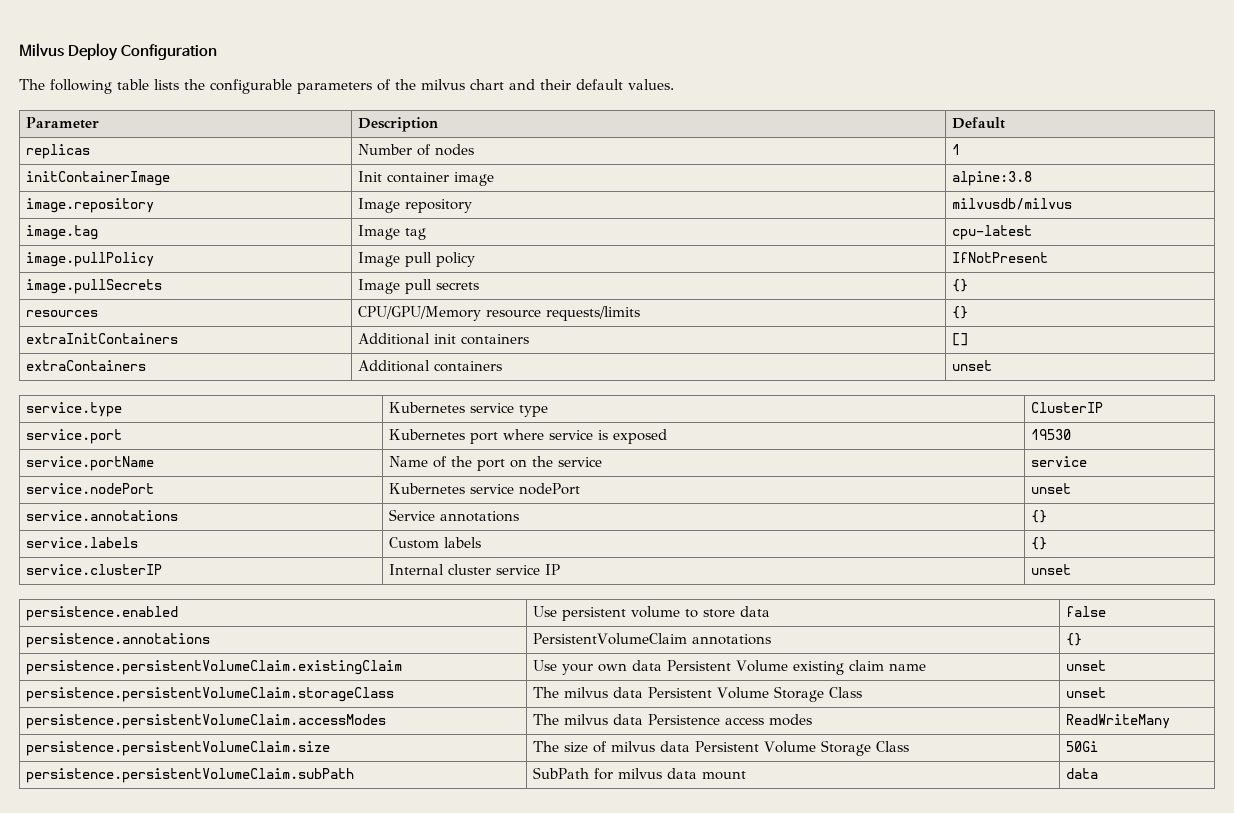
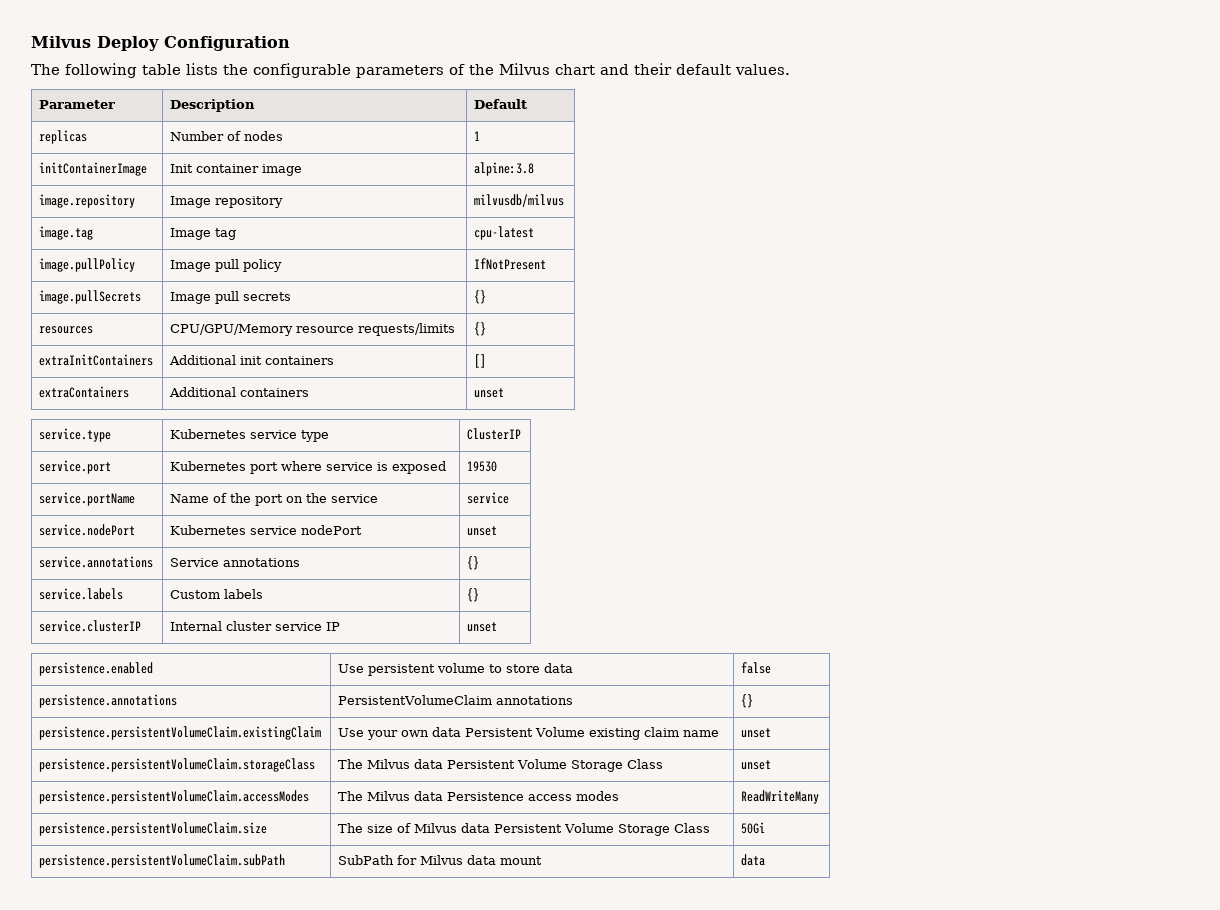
[421,79,465,90] milvus -> [499,63,550,75] Milvus
[563,687,608,698] milvus -> [367,759,411,769] Milvus
[563,714,608,725] milvus -> [367,791,411,801] Milvus
[610,741,655,752] milvus -> [414,823,458,833] Milvus
[617,768,662,779] milvus -> [420,855,464,865] Milvus

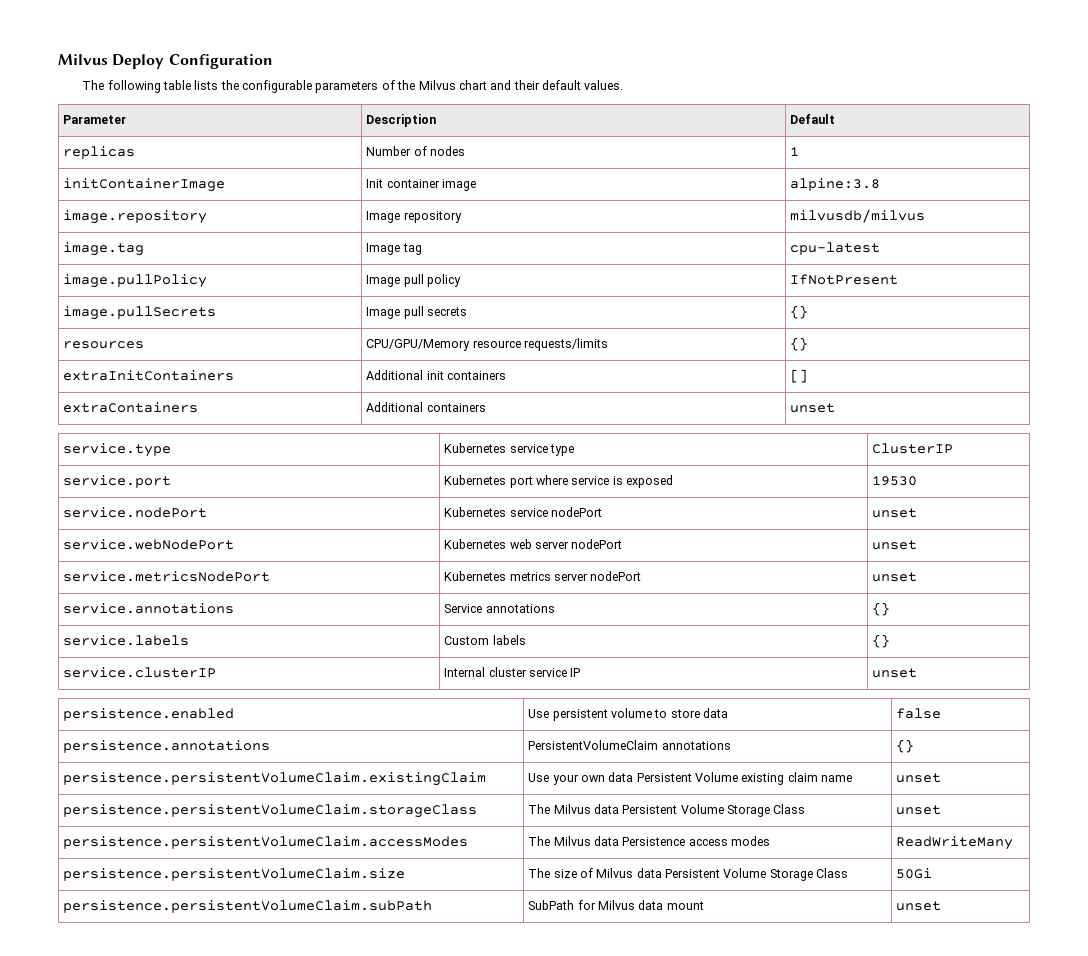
[39,492,136,506] [170,493,379,506] [467,492,510,504] // service.portName | Name of the port on the service | service -> (918, 481) none
(498, 531) none -> [63,539,235,550] [444,539,623,549] [872,540,918,550] [63,571,271,582] [444,571,642,581] [872,572,918,582] // service.webNodePort | Kubernetes web server nodePort | unset // service.metricsNodePort | Kubernetes metrics server nodePort | unset
[741,854,766,866] data -> [896,901,942,911] unset

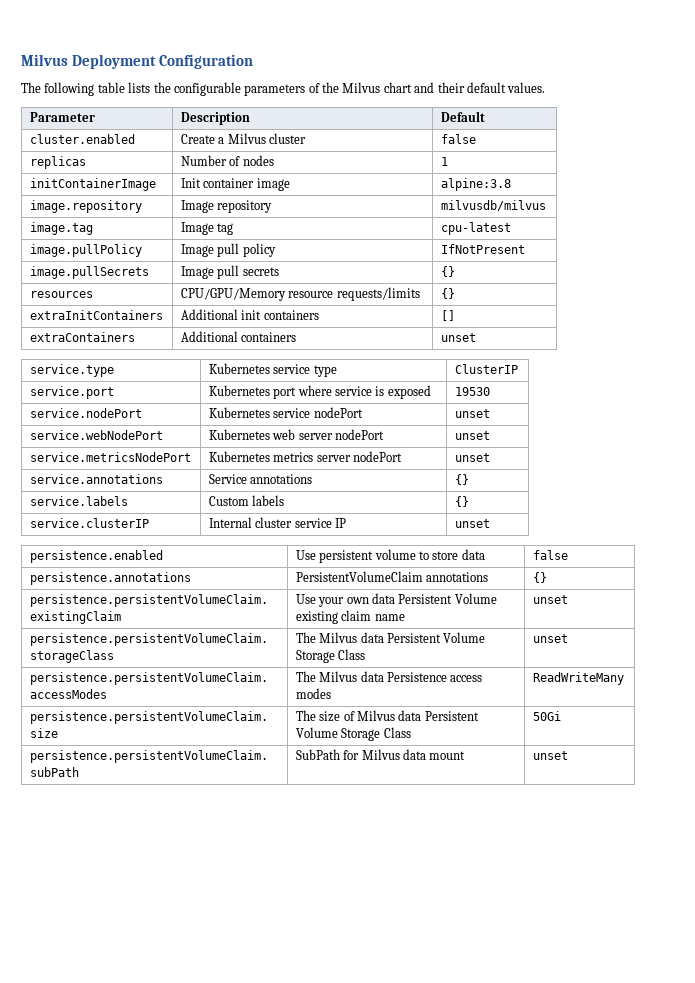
[58,54,165,69] Milvus Deploy -> [21,54,156,69] Milvus Deployment
(836, 119) none -> [29,134,135,144] [180,133,307,144] [440,134,476,144] // cluster.enabled | Create a Milvus cluster | false

